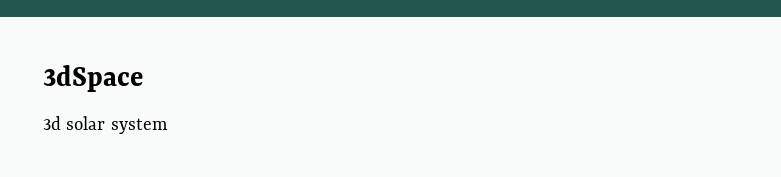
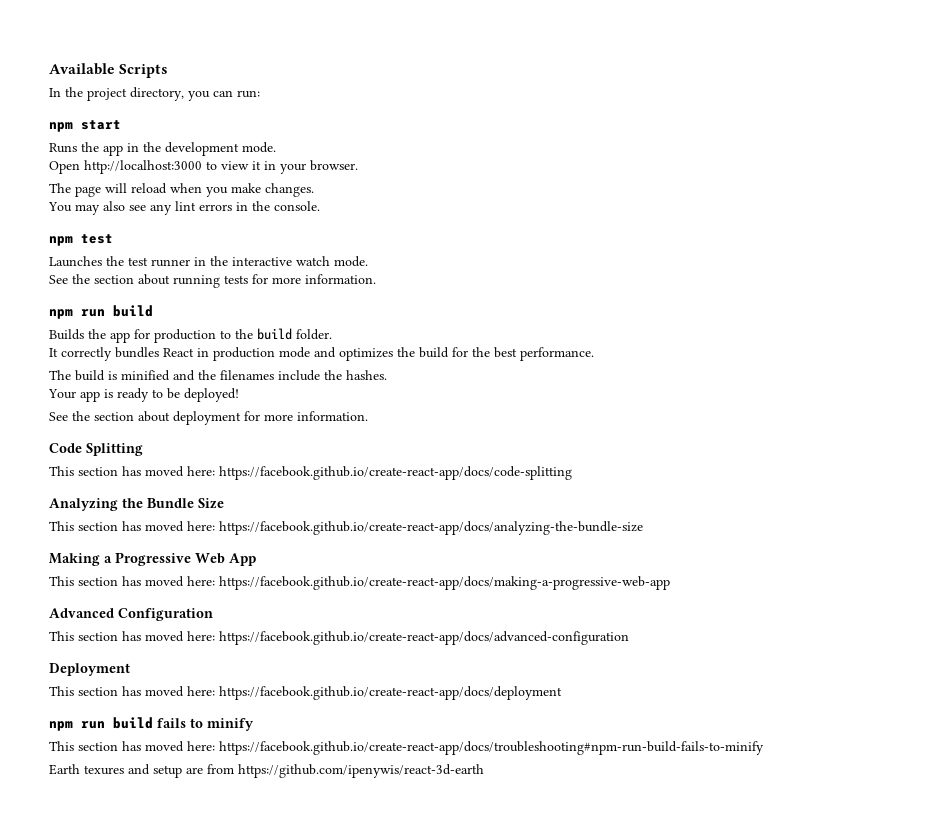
[43,65,143,92] [43,116,168,134] 3dSpace // 3d solar system -> [49,63,169,78] [49,87,260,101] [49,120,121,132] [49,142,276,156] [49,160,358,174] [49,183,314,197] [48,201,320,215] [49,234,113,246] [49,256,368,267] [49,274,376,288] [49,305,153,319] [49,328,332,343] [49,347,594,361] [49,370,387,381] [48,388,239,402] [49,411,368,425] [49,443,143,456] [49,466,572,480] [49,498,224,511] [49,521,643,535] [49,552,256,566] [49,576,670,590] [49,608,213,621] [49,631,629,645] [49,663,130,676] [49,686,562,700] [49,717,254,731] [49,741,764,755] [49,764,484,778] Available Scripts // In the project directory, you can run: // npm start // Runs the app in the development mode. // Open http://localhost:3000 to view it in your browser. // The page will reload when you make changes. // You may also see any lint errors in the console. // npm test // Launches the test runner in the interactive watch mode. // See the section about running tests for more information. // npm run build // Builds the app for production to the build folder. // It correctly bundles React in production mode and optimizes the build for the best performance. // The build is minified and the filenames include the hashes. // Your app is ready to be deployed! // See the section about deployment for more information. // Code Splitting // This section has moved here: https://facebook.github.io/create-react-app/docs/code-splitting // Analyzing the Bundle Size // This section has moved here: https://facebook.github.io/create-react-app/docs/analyzing-the-bundle-size // Making a Progressive Web App // This section has moved here: https://facebook.github.io/create-react-app/docs/making-a-progressive-web-app // Advanced Configuration // This section has moved here: https://facebook.github.io/create-react-app/docs/advanced-configuration // Deployment // This section has moved here: https://facebook.github.io/create-react-app/docs/deployment // npm run build fails to minify // This section has moved here: https://facebook.github.io/create-react-app/docs/troubleshooting#npm-run-build-fails-to-minify // Earth texures and setup are from https://github.com/ipenywis/react-3d-earth

